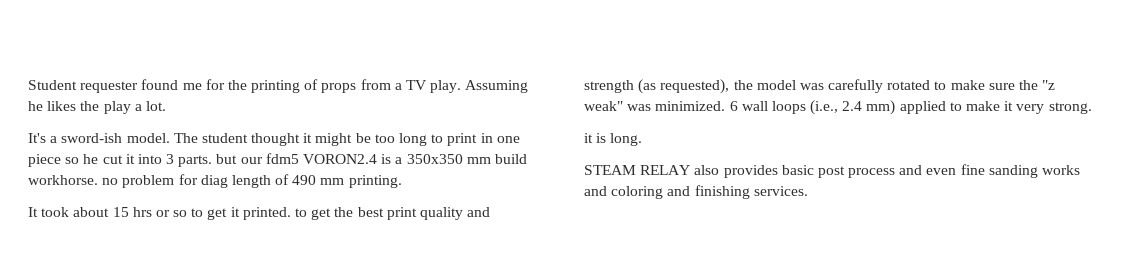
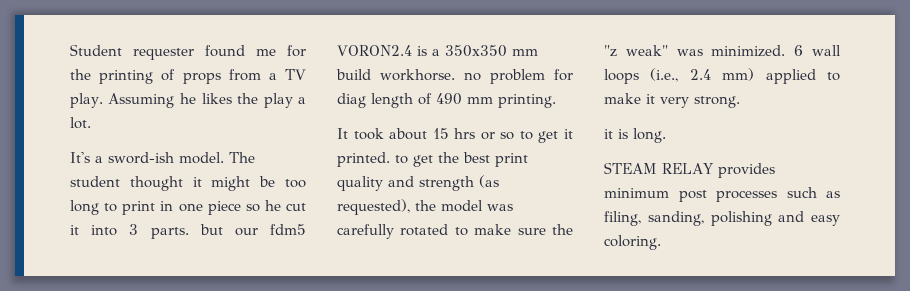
[694,164,1081,178] [584,185,808,199] also provides basic post process and even fine sanding works and coloring and finishing services. -> [717,163,775,178] [604,187,840,202] [604,211,840,226] [604,235,661,250] provides minimum post processes such as filing, sanding, polishing and easy coloring.

